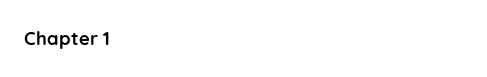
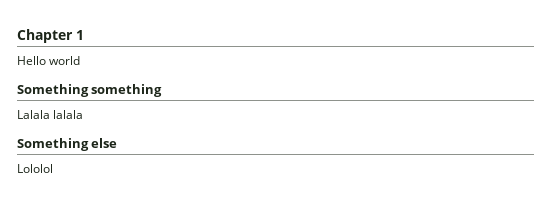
(110, 38) none -> [17,56,81,65] [17,84,163,97] [17,110,84,119] [17,138,118,151] [17,164,53,173] // Hello world // Something something // Lalala lalala // Something else // Lololol

